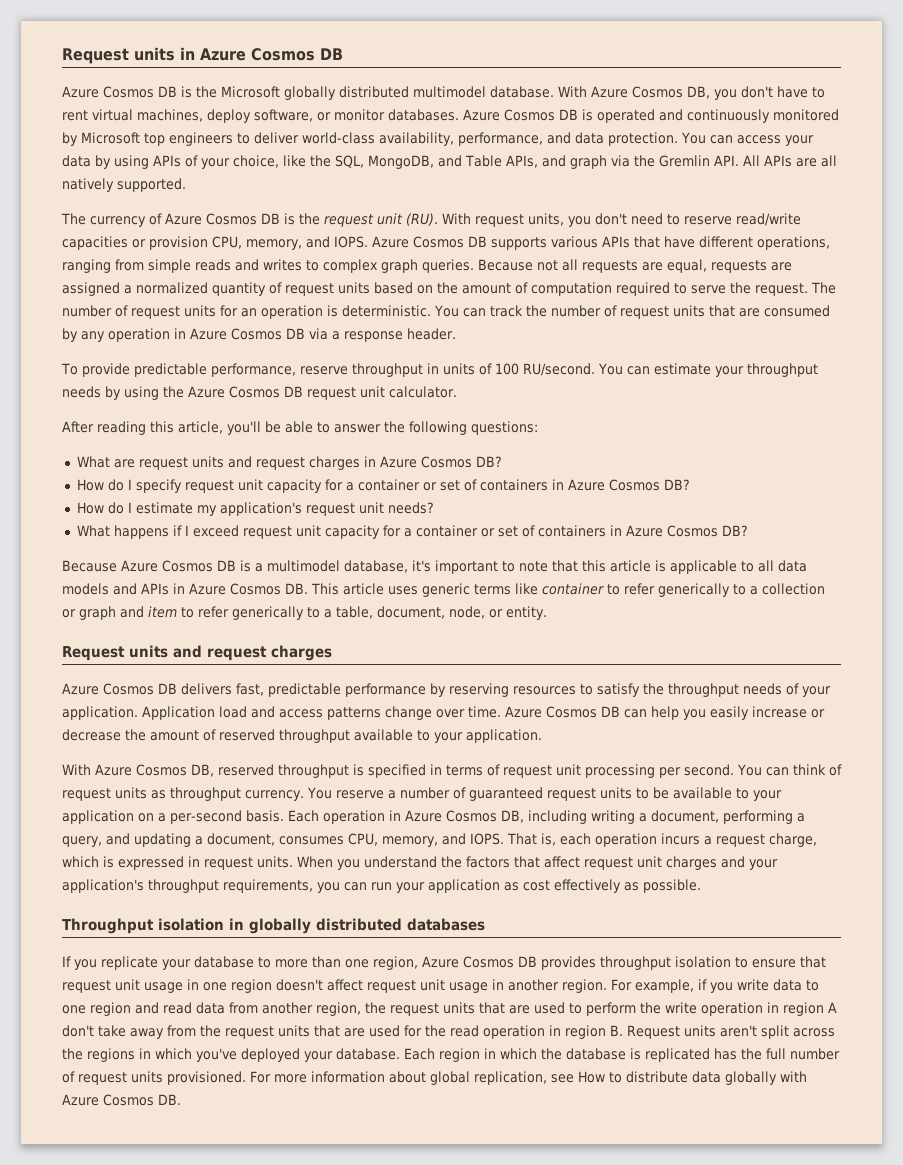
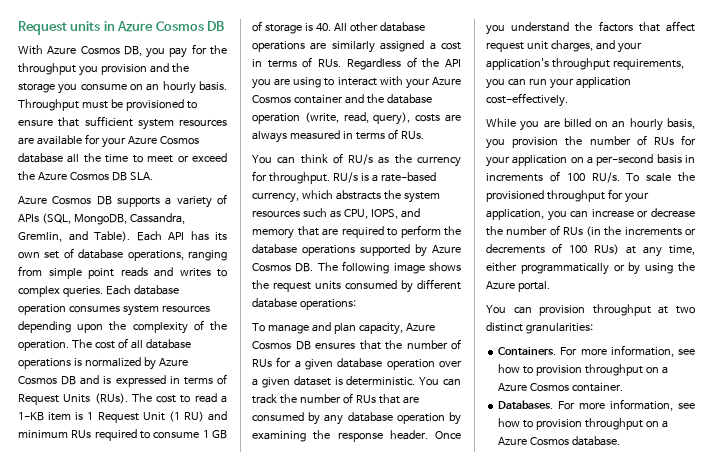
[62,86,554,100] Azure Cosmos DB is the Microsoft globally distributed multimodel database. -> (224, 26) none
[741,86,825,98] [62,109,839,123] [62,132,814,146] [62,155,837,169] [62,178,186,192] [61,213,801,227] [62,236,753,250] don't have to rent virtual machines, deploy software, or monitor databases. Azure Cosmos DB is operated and continuously monitored by Microsoft top engineers to deliver world-class availability, performance, and data protection. You can access your data by using APIs of your choice, like the SQL, MongoDB, and Table APIs, and graph via the Gremlin API. All APIs are all natively supported. // The currency of Azure Cosmos DB is the request unit (RU). With request units, you don't need to reserve read/write capacities or provision CPU, memory, and IOPS. Azure Cosmos DB supports various APIs that have different -> [169,44,227,58] [18,63,189,76] [18,81,228,94] [18,99,197,111] [18,116,227,130] [18,134,199,148] [18,153,227,163] [18,171,153,181] [18,194,228,208] [18,213,185,225] [18,231,227,242] [18,248,124,259] pay for the throughput you provision and the storage you consume on an hourly basis. Throughput must be provisioned to ensure that sufficient system resources are available for your Azure Cosmos database all the time to meet or exceed the Azure Cosmos DB SLA. // Azure Cosmos DB supports a variety of APIs (SQL, MongoDB, Cassandra, Gremlin, and Table). Each API has its own set of database
(191, 266) none -> [88,268,114,279] point
[381,259,792,273] [62,282,836,296] [62,305,323,319] graph queries. Because not all requests are equal, requests are assigned a normalized quantity of request units based on the amount of computation required to serve the request. The number of request units for an operation -> [62,285,179,297] [18,304,210,316] [18,320,227,334] [18,338,191,351] [18,357,188,370] [18,374,227,387] [18,393,227,405] [18,411,227,423] [18,429,228,441] [252,21,425,34] [252,40,461,53] [252,57,461,70] [252,76,461,89] [252,94,432,104] [252,112,461,125] [252,129,424,143] [252,153,461,167] [252,171,436,184] [252,190,440,203] [252,208,420,219] [252,225,461,239] [252,244,461,257] [252,261,461,274] [252,279,461,293] [252,298,356,310] [252,322,435,335] [252,339,461,350] [252,357,462,370] [252,376,331,388] queries. Each database operation consumes system resources depending upon the complexity of the operation. The cost of all database operations is normalized by Azure Cosmos DB and is expressed in terms of Request Units (RUs). The cost to read a 1-KB item is 1 Request Unit (1 RU) and minimum RUs required to consume 1 GB of storage is 40. All other database operations are similarly assigned a cost in terms of RUs. Regardless of the API you are using to interact with your Azure Cosmos container and the database operation (write, read, query), costs are always measured in terms of RUs. // You can think of RU/s as the currency for throughput. RU/s is a rate-based currency, which abstracts the system resources such as CPU, IOPS, and memory that are required to perform the database operations supported by Azure Cosmos DB. The following image shows the request units consumed by different database operations: // To manage and plan capacity, Azure Cosmos DB ensures that the number of RUs for a given database operation over a given dataset
[619,305,705,319] request units -> [355,395,376,403] RUs
[108,328,456,342] [61,363,818,377] [62,386,457,400] [62,421,538,435] [76,456,502,470] [76,479,690,493] [76,502,434,516] [76,525,748,539] [62,560,807,574] [62,583,825,597] [62,606,547,620] [62,645,332,661] [62,683,831,697] [62,706,825,720] [62,729,542,743] [62,764,842,778] [62,787,782,801] [62,810,805,824] [62,833,817,847] [62,856,333,870] operation in Azure Cosmos DB via a response header. // To provide predictable performance, reserve throughput in units of 100 RU/second. You can estimate your throughput needs by using the Azure Cosmos DB request unit calculator. // After reading this article, you'll be able to answer the following questions: // What are request units and request charges in Azure Cosmos DB? // How do I specify request unit capacity for a container or set of containers in Azure Cosmos DB? // How do I estimate my application's request unit needs? // What happens if I exceed request unit capacity for a container or set of containers in Azure Cosmos DB? // Because Azure Cosmos DB is a multimodel database, it's important to note that this article is applicable to all data models and APIs in Azure Cosmos DB. This article uses generic terms like container to refer generically to a collection or graph and item to refer generically to a table, document, node, or entity. // Request units and request charges // Azure Cosmos DB delivers fast, predictable performance by reserving resources to satisfy the throughput needs of your application. Application load and access patterns change over time. Azure Cosmos DB can help you easily increase or decrease the amount of reserved throughput available to your application. // With Azure Cosmos DB, reserved throughput is specified in terms of request unit processing per second. You can think of request units as throughput currency. You reserve a number of guaranteed request units to be available to your application on a per-second basis. Each operation in Azure Cosmos DB, including writing a document, performing a query, and updating a document, consumes CPU, memory, and IOPS. That is, each operation incurs a request charge, which is expressed in request units. When -> [347,412,461,425] [252,430,461,442] database operation by examining the response header. Once
[666,856,717,870] charges -> [550,40,593,52] charges,
[504,879,701,893] [62,918,485,934] [62,956,826,970] [62,979,819,993] [62,1002,837,1016] [62,1025,835,1039] [62,1048,840,1062] [62,1071,807,1085] [62,1094,181,1106] as cost effectively as possible. // Throughput isolation in globally distributed databases // If you replicate your database to more than one region, Azure Cosmos DB provides throughput isolation to ensure that request unit usage in one region doesn't affect request unit usage in another region. For example, if you write data to one region and read data from another region, the request units that are used to perform the write operation in region A don't take away from the request units that are used for the read operation in region B. Request units aren't split across the regions in which you've deployed your database. Each region in which the database is replicated has the full number of request units provisioned. For more information about global replication, see How to distribute data globally with Azure Cosmos DB. -> [486,93,568,107] [486,118,695,131] [486,135,696,149] [486,154,695,167] [486,171,695,183] [486,189,649,203] [486,208,695,221] [486,225,696,237] [486,243,695,257] [486,262,695,275] [486,281,550,292] [486,304,695,316] [486,322,593,334] [498,345,695,357] [498,364,668,376] [498,383,624,392] [498,399,695,411] [498,418,668,430] [498,436,621,446] cost-effectively. // While you are billed on an hourly basis, you provision the number of RUs for your application on a per-second basis in increments of 100 RU/s. To scale the provisioned throughput for your application, you can increase or decrease the number of RUs (in the increments or decrements of 100 RUs) at any time, either programmatically or by using the Azure portal. // You can provision throughput at two distinct granularities: // Containers. For more information, see how to provision throughput on a Azure Cosmos container. // Databases. For more information, see how to provision throughput on a Azure Cosmos database.

